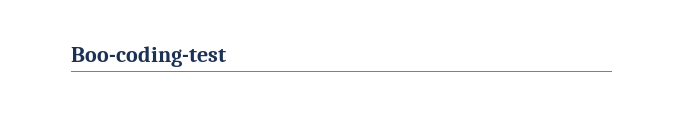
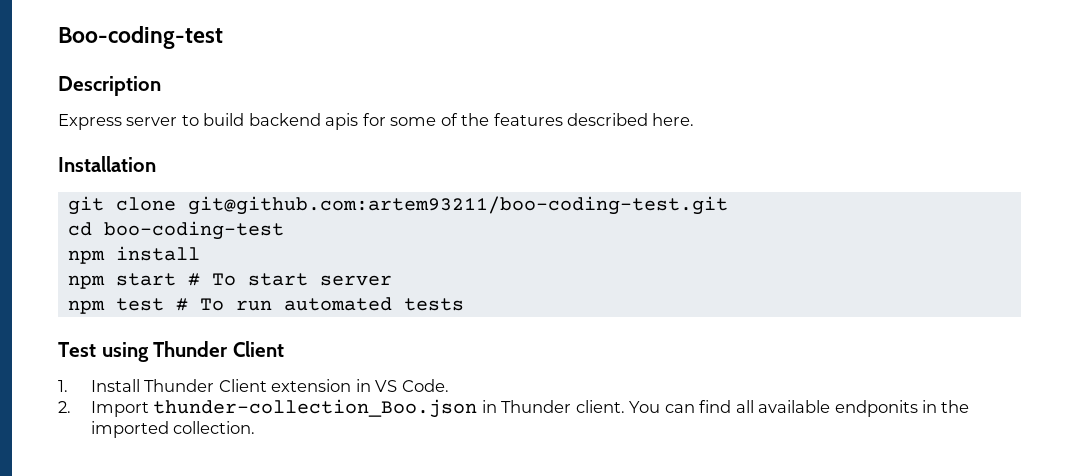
(226, 56) none -> [58,76,161,96] [58,113,695,130] [58,156,156,172] [67,196,728,215] [67,221,284,240] [67,246,200,264] [67,273,392,289] [67,297,464,314] [58,341,284,362] [58,379,449,392] [58,399,970,418] [90,421,256,438] // Description // Express server to build backend apis for some of the features described here. // Installation // git clone git@github.com:artem93211/boo-coding-test.git // cd boo-coding-test // npm install // npm start # To start server // npm test # To run automated tests // Test using Thunder Client // 1. Install Thunder Client extension in VS Code. // 2. Import thunder-collection_Boo.json in Thunder client. You can find all available endponits in the imported collection.

